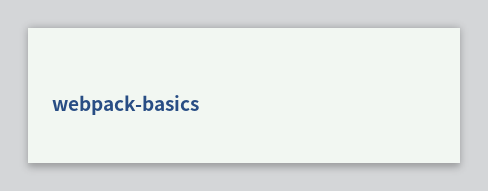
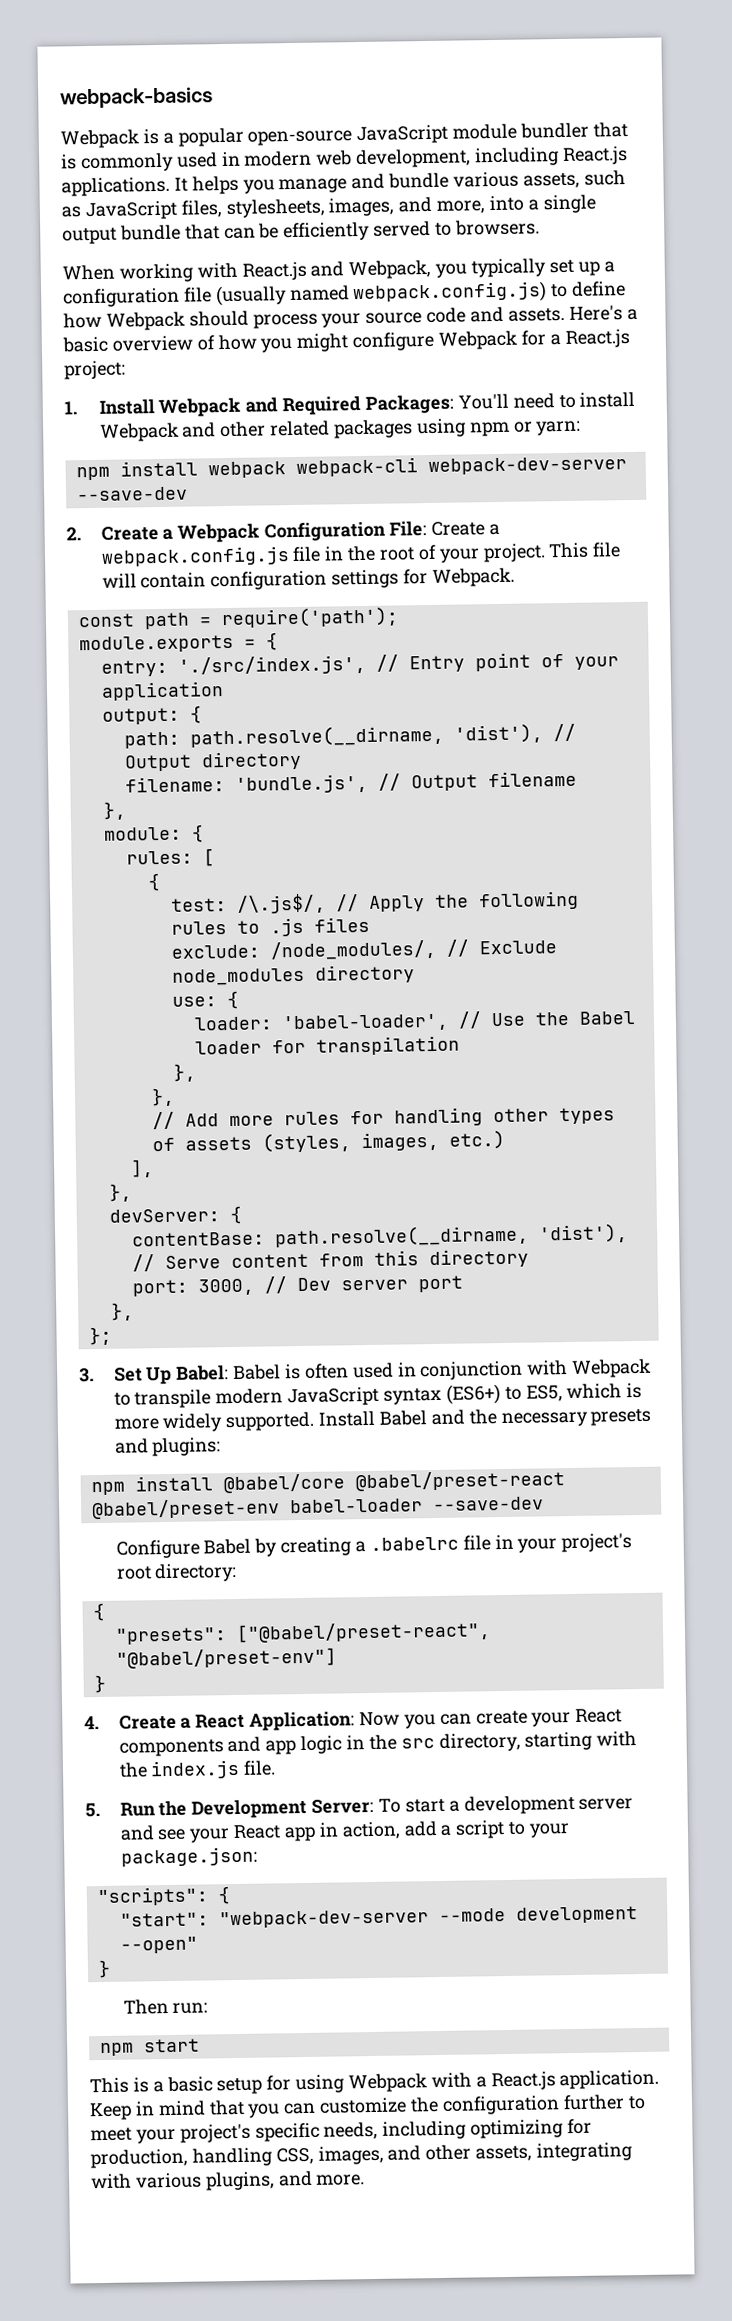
(199, 105) none -> [60,122,628,149] [61,146,628,173] [61,170,626,197] [61,194,596,221] [62,219,540,245] [62,258,615,283] [63,281,627,308] [63,305,638,331] [62,328,630,353] [64,360,126,380] [64,391,636,417] [99,418,582,442] [75,456,627,481] [75,486,188,502] [66,521,500,543] [100,542,622,567] [101,567,515,591] [77,606,399,630] [78,632,278,654] [100,652,619,677] [100,681,224,701] [101,705,202,725] [123,723,576,749] [123,750,302,772] [124,770,577,794] [102,801,126,820] [103,824,204,843] [125,848,215,867] [147,873,160,892] [170,890,579,914] [170,916,370,937] [170,939,557,961] [171,964,415,986] [171,990,239,1010] [193,1010,636,1033] [194,1035,460,1056] [172,1063,196,1082] [150,1087,175,1107] [151,1107,615,1130] [151,1129,505,1153] [129,1159,154,1178] [108,1183,132,1202] [108,1205,242,1225] [131,1223,628,1248] [131,1248,529,1272] [131,1275,463,1297] [110,1302,134,1321] [88,1326,112,1346] [79,1358,652,1385] [113,1382,643,1409] [113,1408,652,1433] [114,1437,222,1457] [90,1470,565,1496] [91,1496,544,1520] [115,1533,633,1559] [115,1562,238,1583] [92,1602,105,1622] [114,1621,491,1645] [115,1647,337,1669] [93,1674,106,1694] [84,1708,623,1731] [118,1731,638,1757] [118,1759,277,1780] [85,1794,634,1819] [119,1820,570,1843] [120,1846,258,1867] [96,1886,231,1907] [119,1906,638,1929] [119,1936,198,1954] [97,1959,111,1979] [122,1999,209,2015] [99,2038,200,2057] [89,2069,660,2095] [89,2094,646,2121] [90,2118,593,2144] [90,2142,633,2169] [91,2170,366,2191] // Webpack is a popular open-source JavaScript module bundler that is commonly used in modern web development, including React.js applications. It helps you manage and bundle various assets, such as JavaScript files, stylesheets, images, and more, into a single output bundle that can be efficiently served to browsers. // When working with React.js and Webpack, you typically set up a configuration file (usually named webpack.config.js) to define how Webpack should process your source code and assets. Here's a basic overview of how you might configure Webpack for a React.js project: // 1. Install Webpack and Required Packages: You'll need to install Webpack and other related packages using npm or yarn: // npm install webpack webpack-cli webpack-dev-server --save-dev // 2. Create a Webpack Configuration File: Create a webpack.config.js file in the root of your project. This file will contain configuration settings for Webpack. // const path = require('path'); // module.exports = { // entry: './src/index.js', // Entry point of your application // output: { // path: path.resolve(__dirname, 'dist'), // Output directory // filename: 'bundle.js', // Output filename // }, // module: { // rules: [ // { // test: /\.js$/, // Apply the following rules to .js files // exclude: /node_modules/, // Exclude node_modules directory // use: { // loader: 'babel-loader', // Use the Babel loader for transpilation // }, // }, // // Add more rules for handling other types of assets (styles, images, etc.) // ], // }, // devServer: { // contentBase: path.resolve(__dirname, 'dist'), // Serve content from this directory // port: 3000, // Dev server port // }, // }; // 3. Set Up Babel: Babel is often used in conjunction with Webpack to transpile modern JavaScript syntax (ES6+) to ES5, which is more widely supported. Install Babel and the necessary presets and plugins: // npm install @babel/core @babel/preset-react @babel/preset-env babel-loader --save-dev // Configure Babel by creating a .babelrc file in your project's root directory: // { // "presets": ["@babel/preset-react", "@babel/preset-env"] // } // 4. Create a React Application: Now you can create your React components and app logic in the src directory, starting with the index.js file. // 5. Run the Development Server: To start a development server and see your React app in action, add a script to your package.json: // "scripts": { // "start": "webpack-dev-server --mode development --open" // } // Then run: // npm start // This is a basic setup for using Webpack with a React.js application. Keep in mind that you can customize the configuration further to meet your project's specific needs, including optimizing for production, handling CSS, images, and other assets, integrating with various plugins, and more.

